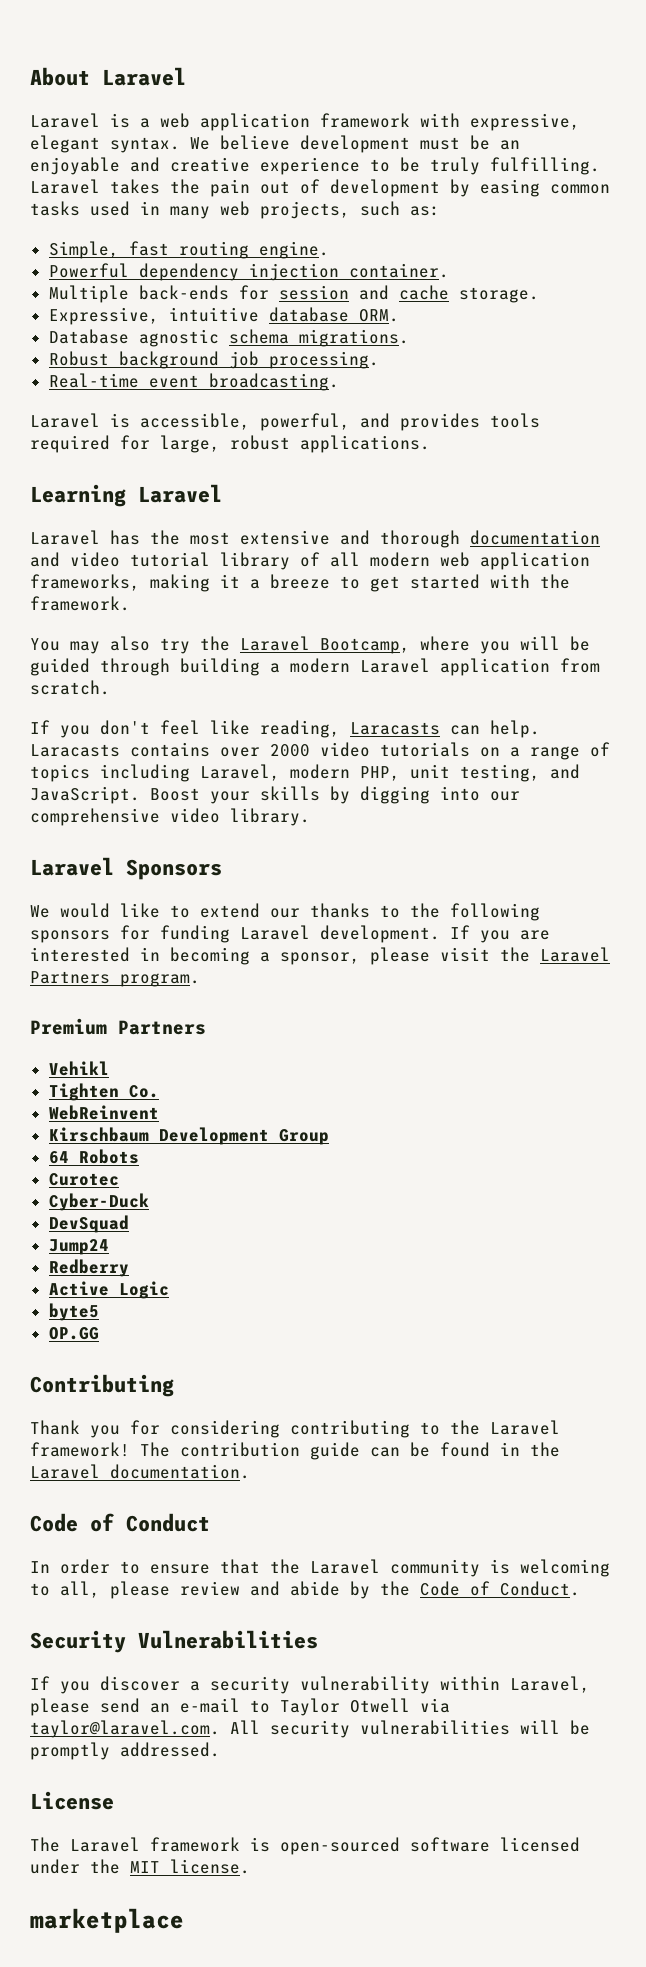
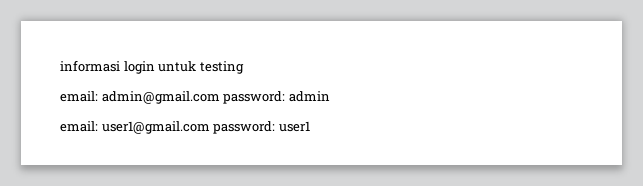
[30,67,186,86] [30,113,580,131] [30,135,520,153] [30,157,600,175] [30,179,610,197] [30,201,440,219] [48,241,329,259] [48,263,449,281] [48,285,539,303] [48,307,399,325] [48,329,409,347] [48,351,379,369] [48,373,339,391] [30,413,540,431] [30,435,430,453] [30,484,222,507] [30,530,600,548] [30,552,590,570] [30,574,570,592] [30,596,130,611] [30,636,590,654] [30,658,600,676] [30,680,110,695] [30,720,540,738] [30,742,610,760] [30,764,580,782] [30,786,520,804] [30,808,310,826] [30,857,222,880] [30,903,540,921] [30,925,550,943] [30,947,610,965] [30,971,200,987] [30,1018,206,1035] [48,1061,109,1076] [48,1083,159,1101] [48,1105,159,1120] [48,1127,329,1145] [48,1149,139,1164] [48,1173,119,1186] [48,1193,149,1211] [48,1215,129,1233] [48,1239,109,1255] [48,1259,129,1277] [48,1281,169,1299] [48,1303,99,1321] [48,1327,99,1340] [30,1374,174,1397] [30,1420,560,1438] [30,1442,560,1460] [30,1464,250,1479] [30,1513,210,1532] [30,1559,610,1577] [30,1581,580,1599] [30,1630,318,1653] [30,1676,590,1694] [30,1698,450,1716] [30,1720,590,1738] [30,1742,220,1760] [30,1791,114,1810] [30,1837,580,1855] [30,1859,250,1874] [30,1908,184,1933] About Laravel // Laravel is a web application framework with expressive, elegant syntax. We believe development must be an enjoyable and creative experience to be truly fulfilling. Laravel takes the pain out of development by easing common tasks used in many web projects, such as: // Simple, fast routing engine. // Powerful dependency injection container. // Multiple back-ends for session and cache storage. // Expressive, intuitive database ORM. // Database agnostic schema migrations. // Robust background job processing. // Real-time event broadcasting. // Laravel is accessible, powerful, and provides tools required for large, robust applications. // Learning Laravel // Laravel has the most extensive and thorough documentation and video tutorial library of all modern web application frameworks, making it a breeze to get started with the framework. // You may also try the Laravel Bootcamp, where you will be guided through building a modern Laravel application from scratch. // If you don't feel like reading, Laracasts can help. Laracasts contains over 2000 video tutorials on a range of topics including Laravel, modern PHP, unit testing, and JavaScript. Boost your skills by digging into our comprehensive video library. // Laravel Sponsors // We would like to extend our thanks to the following sponsors for funding Laravel development. If you are interested in becoming a sponsor, please visit the Laravel Partners program. // Premium Partners // Vehikl // Tighten Co. // WebReinvent // Kirschbaum Development Group // 64 Robots // Curotec // Cyber-Duck // DevSquad // Jump24 // Redberry // Active Logic // byte5 // OP.GG // Contributing // Thank you for considering contributing to the Laravel framework! The contribution guide can be found in the Laravel documentation. // Code of Conduct // In order to ensure that the Laravel community is welcoming to all, please review and abide by the Code of Conduct. // Security Vulnerabilities // If you discover a security vulnerability within Laravel, please send an e-mail to Taylor Otwell via taylor@laravel.com. All security vulnerabilities will be promptly addressed. // License // The Laravel framework is open-sourced software licensed under the MIT license. // marketplace -> [60,60,244,74] [60,91,330,104] [60,121,310,134] informasi login untuk testing // email: admin@gmail.com password: admin // email: user1@gmail.com password: user1

